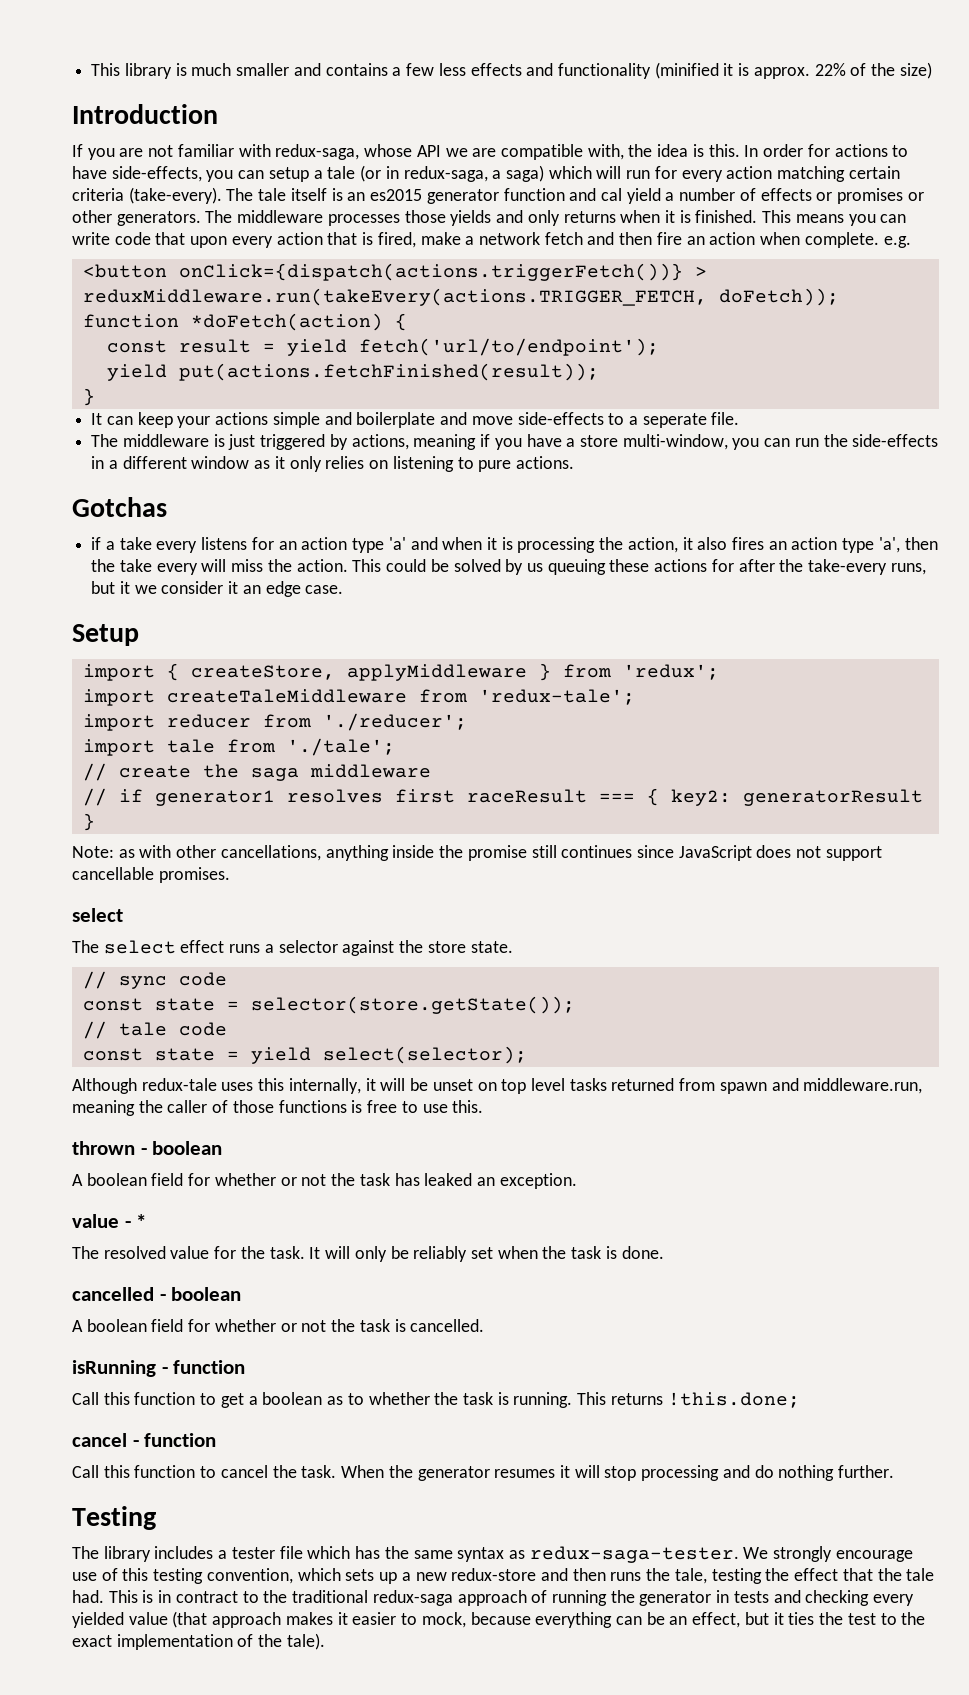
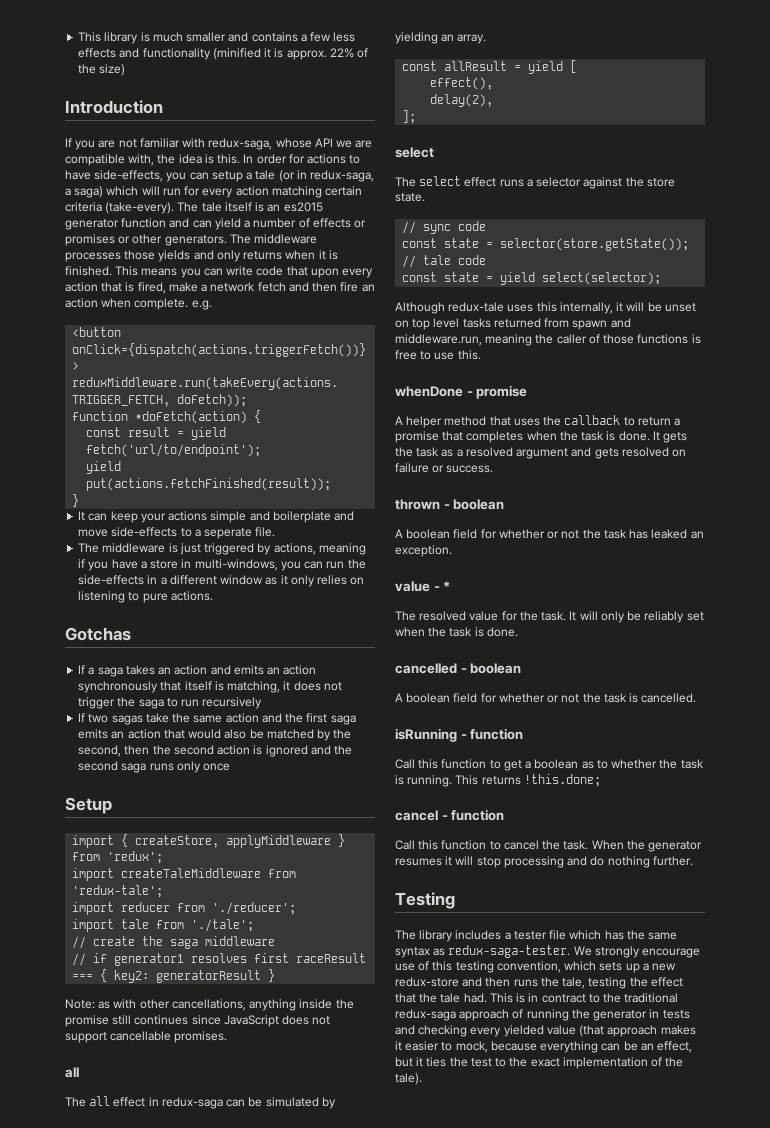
[600,188,622,201] cal -> [192,220,212,228] can
[622,434,728,450] multi-window, -> [181,559,278,571] in multi-windows,
[91,537,938,553] [91,559,926,575] [91,581,344,597] if a take every listens for an action type 'a' and when it is processing the action, it also fires an action type 'a', then the take every will miss the action. This could be solved by us queuing these actions for after the take-every runs, but it we consider it an edge case. -> [78,665,317,677] [78,681,342,693] [78,697,263,709] [78,713,356,725] [78,729,352,741] [78,745,353,757] [78,761,231,773] If a saga takes an action and emits an action synchronously that itself is matching, it does not trigger the saga to run recursively // If two sagas take the same action and the first saga emits an action that would also be matched by the second, then the second action is ignored and the second saga runs only once
(230, 875) none -> [65,1067,79,1078] [65,1096,336,1109] [395,32,487,44] [402,60,578,74] [430,77,494,90] [430,94,494,107] [402,110,417,124] // all // The all effect in redux-saga can be simulated by yielding an array. // const allResult = yield [ // effect(), // delay(2), // ];
(484, 1106) none -> [395,385,528,399] [395,415,681,428] [395,431,688,443] [395,447,687,459] [395,463,494,473] // whenDone - promise // A helper method that uses the callback to return a promise that completes when the task is done. It gets the task as a resolved argument and gets resolved on failure or success.

